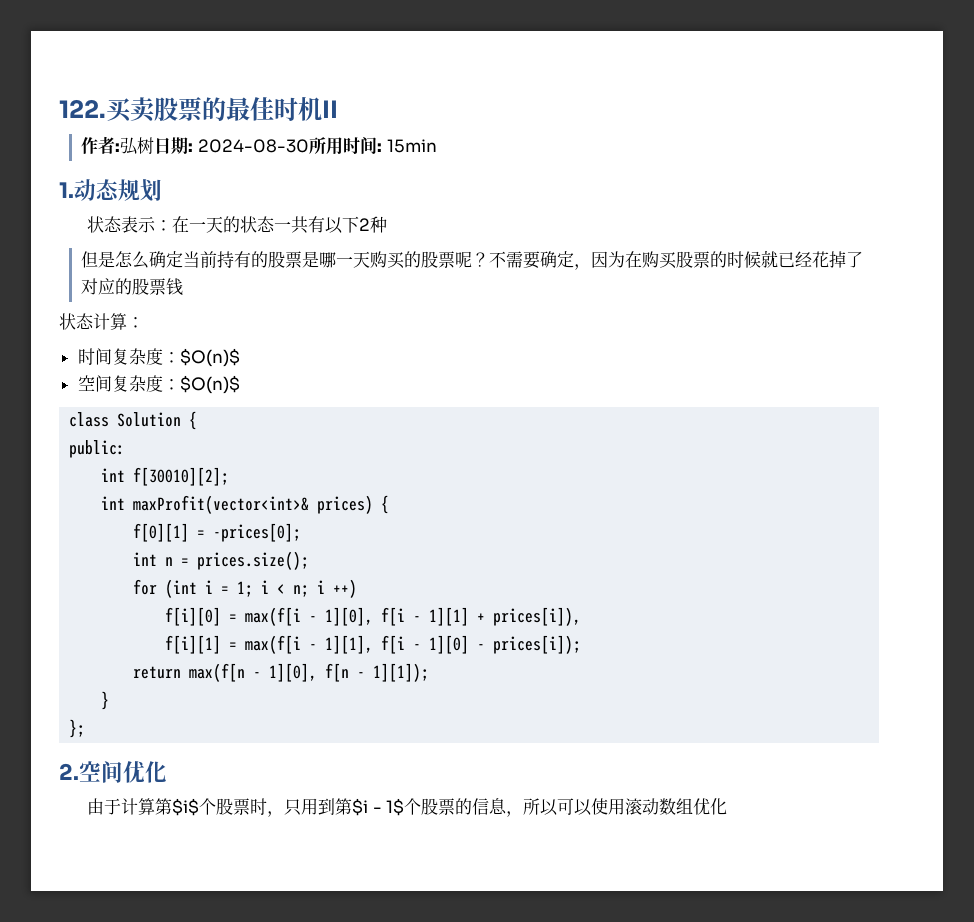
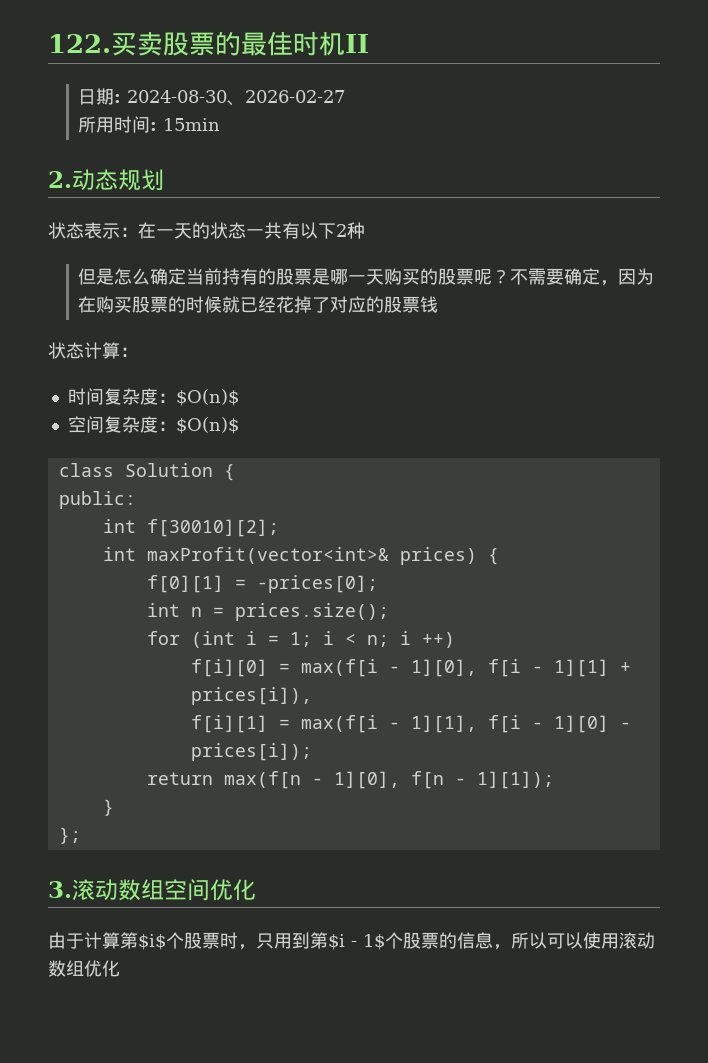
[81,136,155,155] 作者:弘树 -> (369, 43) none
(309, 146) none -> [227,90,346,106] 、2026-02-27 //
[59,182,74,198] 1. -> [48,171,72,188] 2.
[59,763,79,780] 2. -> [48,879,164,901] 3.滚动数组

